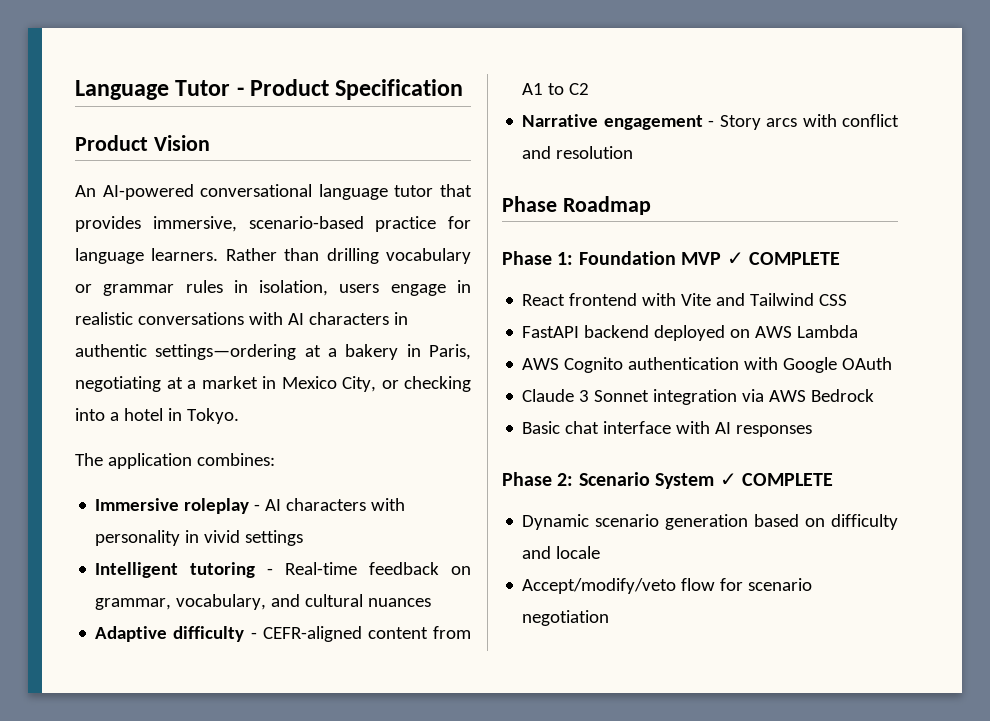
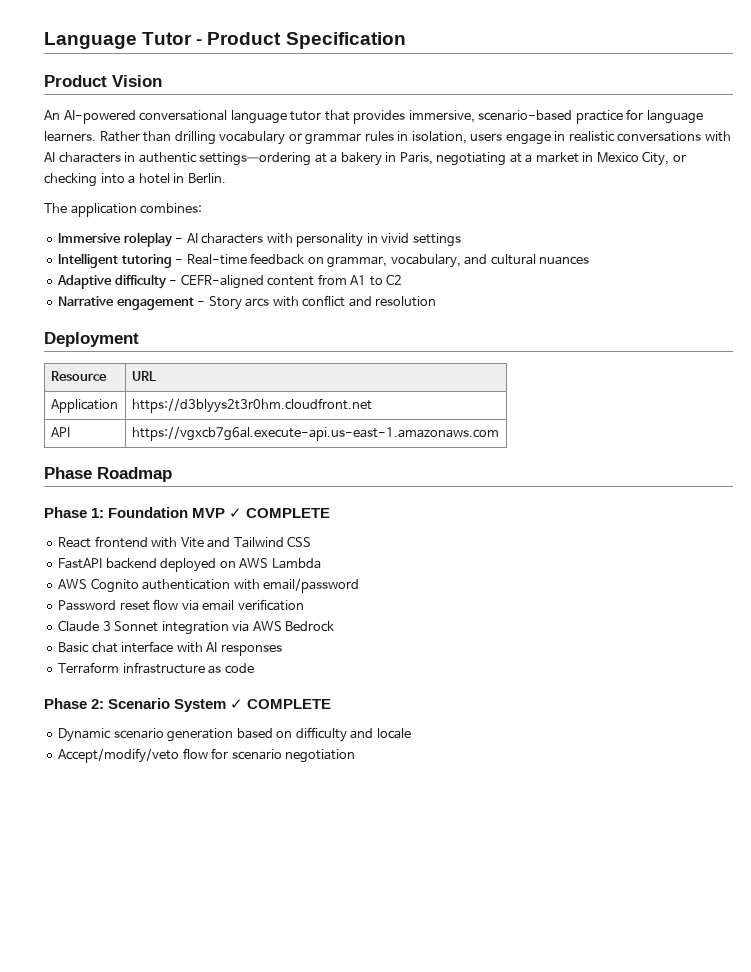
[186,408,239,424] Tokyo. -> [187,173,226,183] Berlin.
(634, 152) none -> [44,332,139,347] [50,371,107,381] [131,371,156,381] [50,399,118,413] [131,398,372,413] [50,427,70,437] [131,426,499,441] // Deployment // Resource | URL // Application | https://d3blyys2t3r0hm.cloudfront.net // API | https://vgxcb7g6al.execute-api.us-east-1.amazonaws.com
[783,357,893,373] Google OAuth -> [263,578,360,593] [58,599,304,611] email/password // Password reset flow via email verification
(813, 431) none -> [58,662,254,674] // Terraform infrastructure as code

